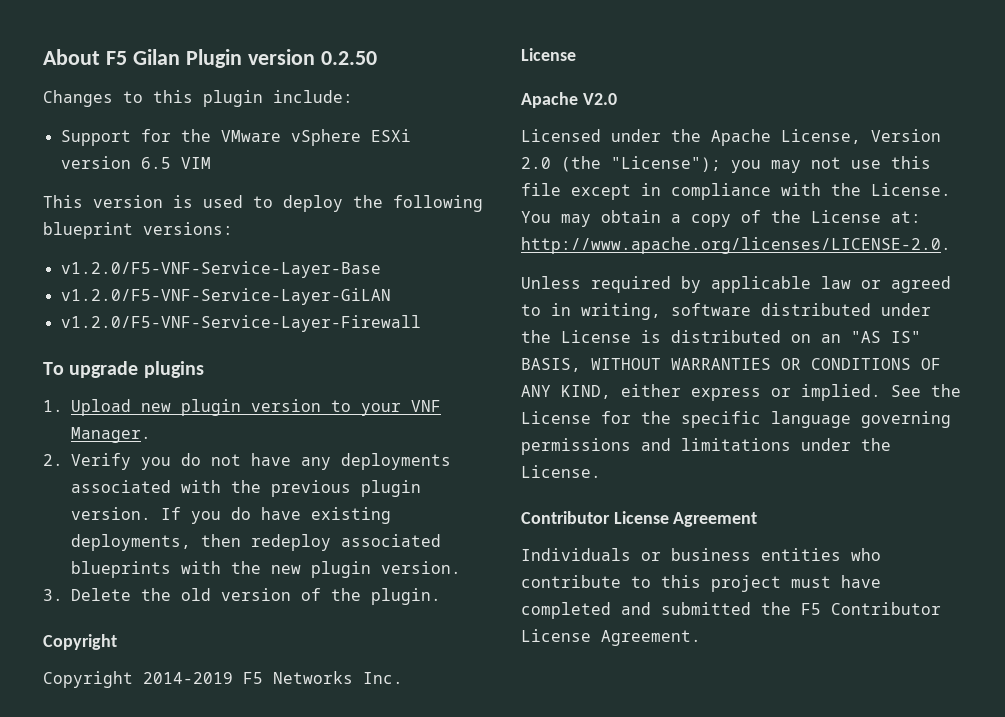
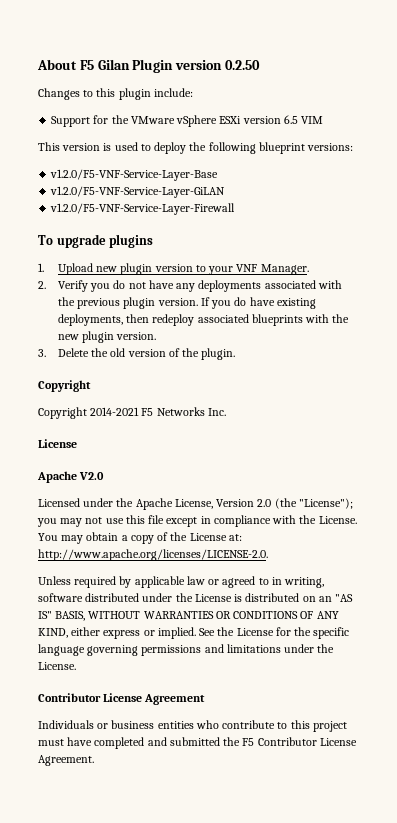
[143,672,233,684] 2014-2019 -> [90,407,140,416] 2014-2021

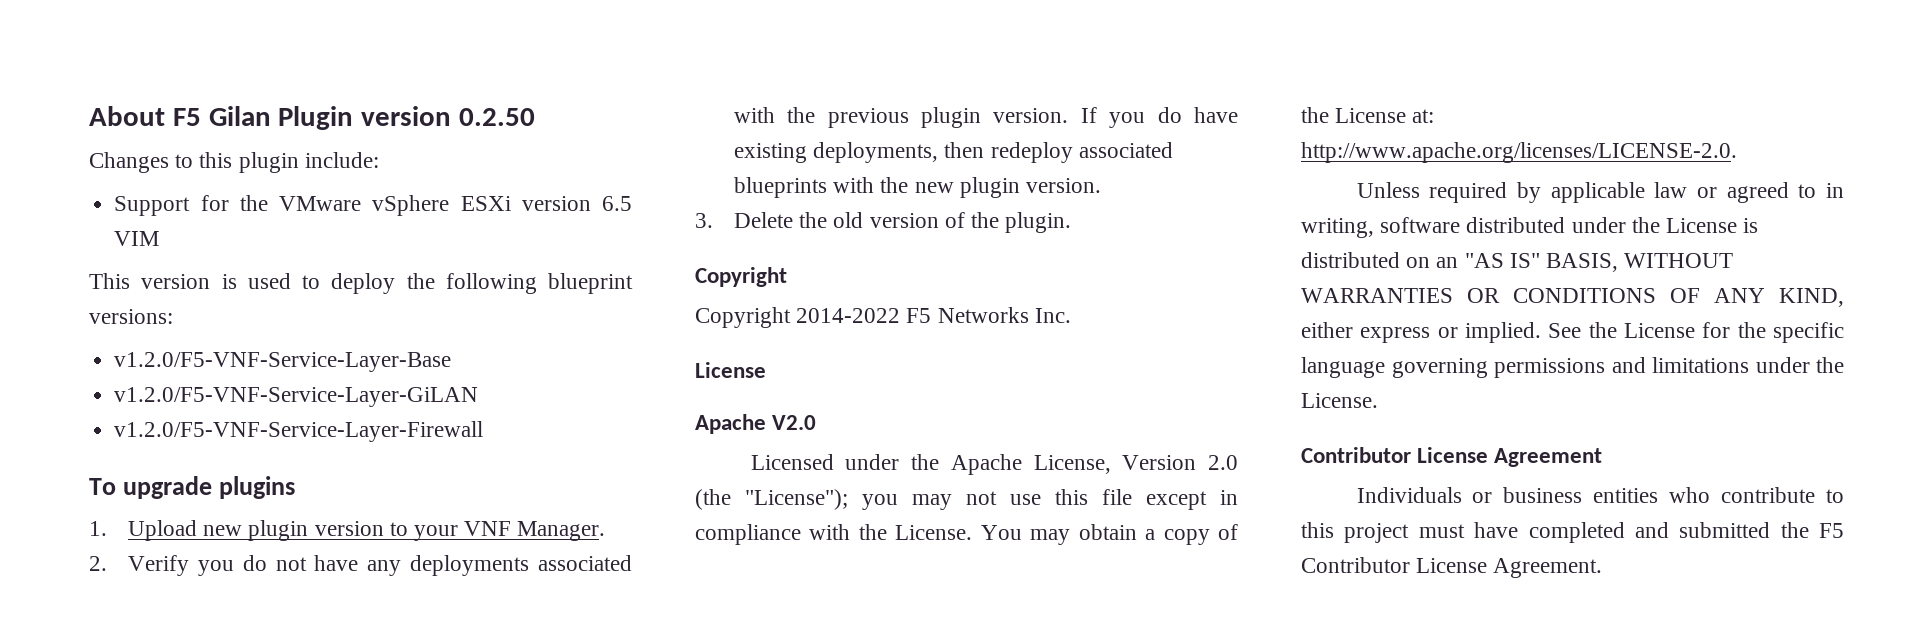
[90,407,140,416] 2014-2021 -> [796,308,901,323] 2014-2022

